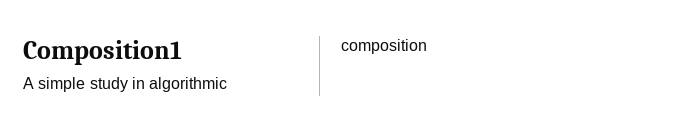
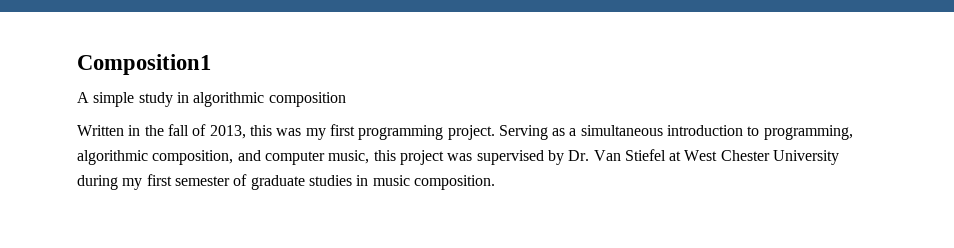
(427, 46) none -> [77,124,853,140] [77,149,840,165] [77,174,495,190] // Written in the fall of 2013, this was my first programming project. Serving as a simultaneous introduction to programming, algorithmic composition, and computer music, this project was supervised by Dr. Van Stiefel at West Chester University during my first semester of graduate studies in music composition.

